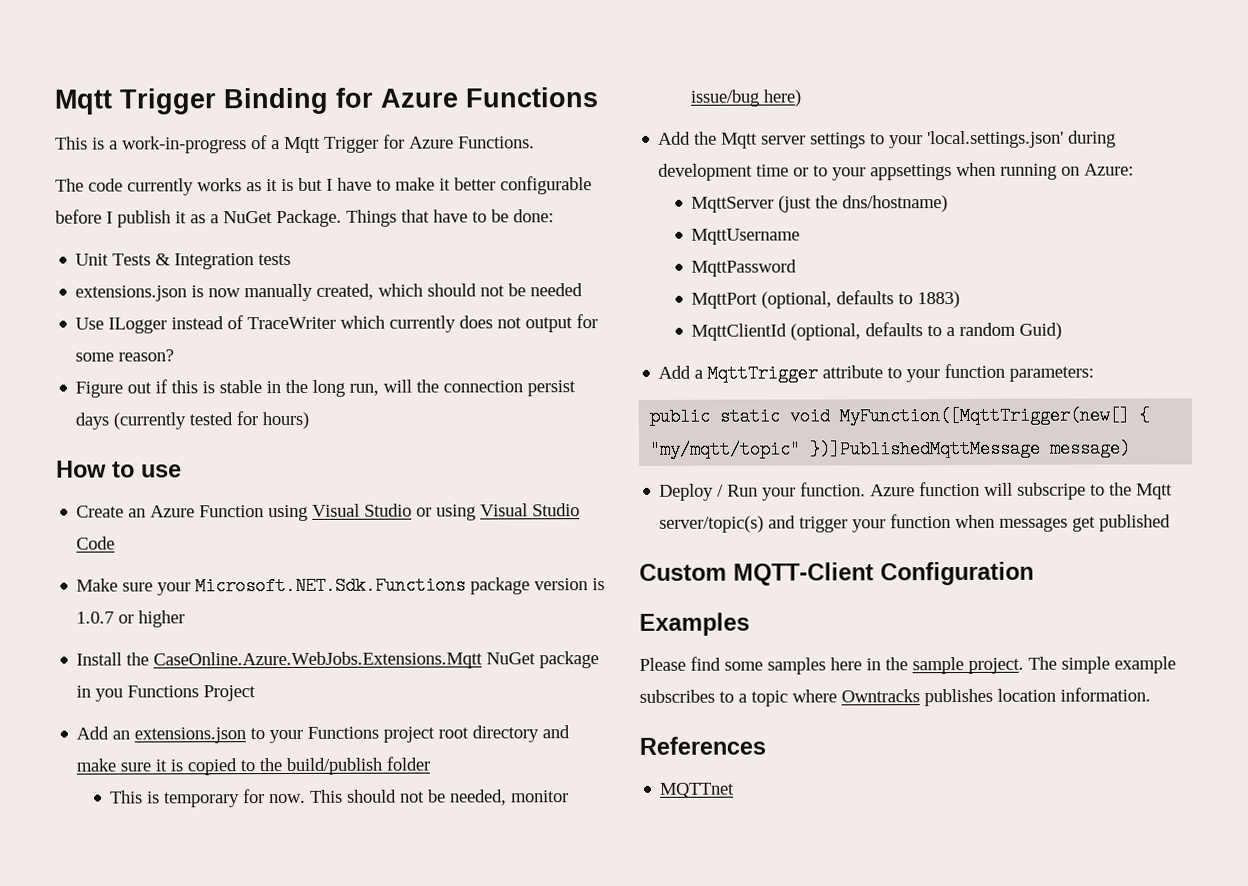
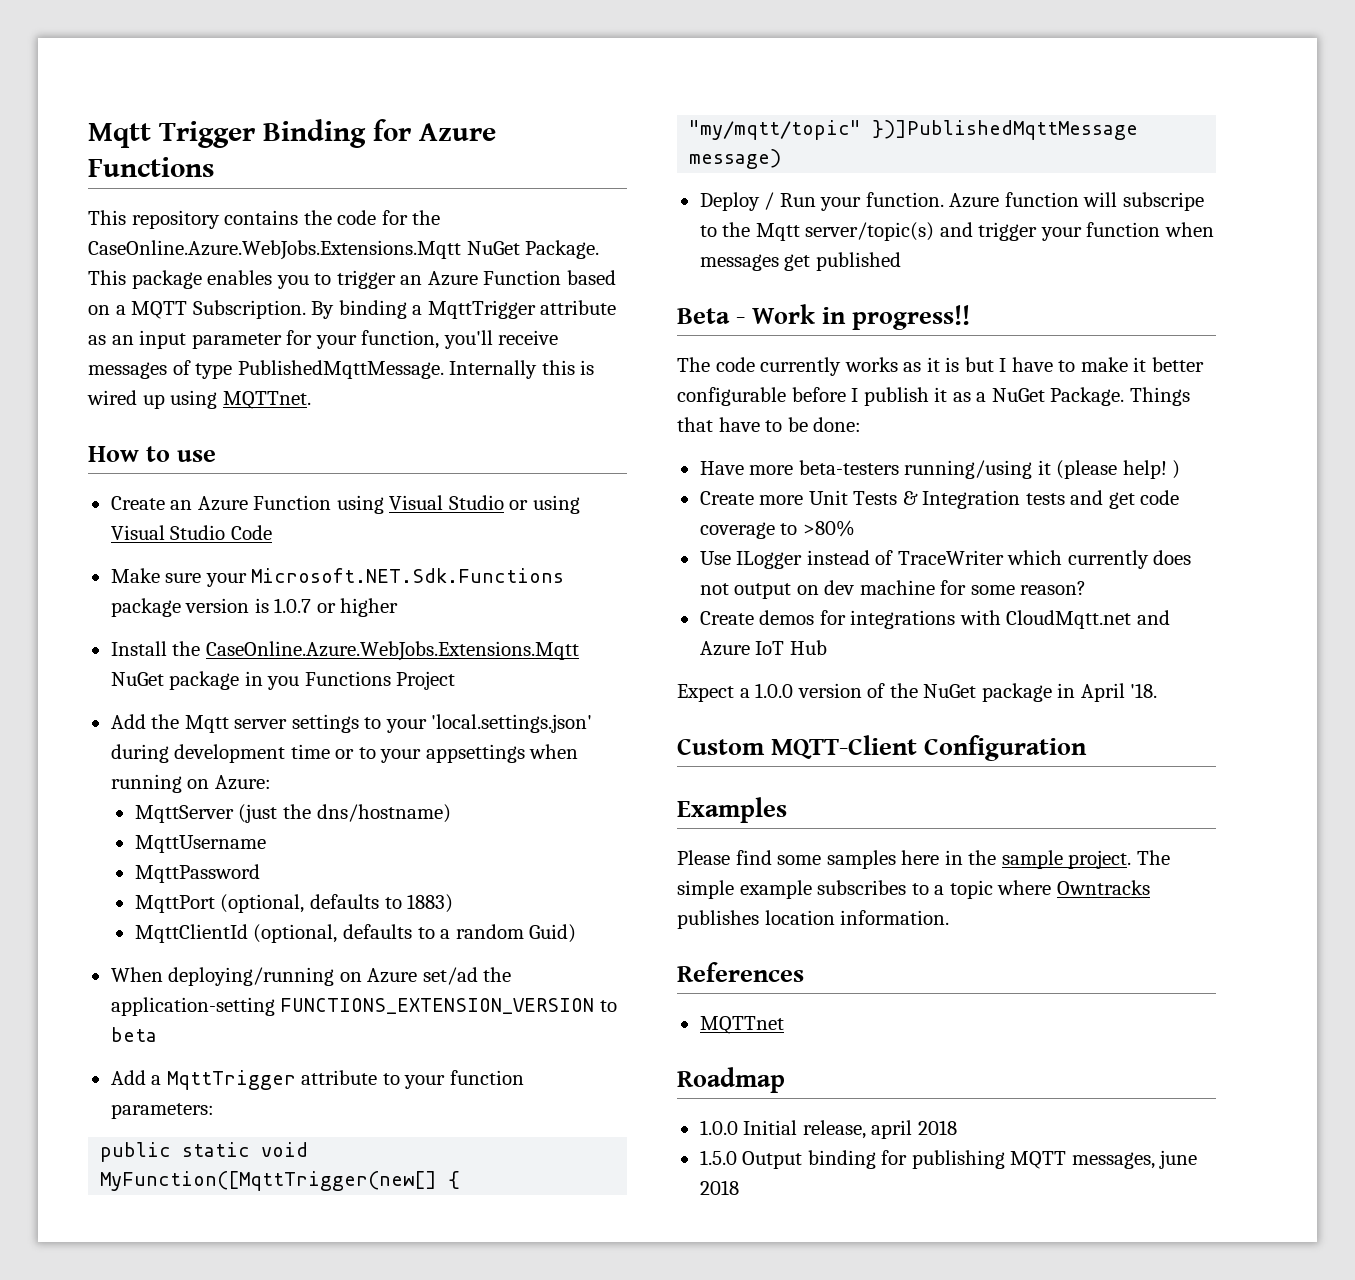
[92,134,535,154] [55,176,592,196] [55,209,554,228] [75,253,292,270] [75,283,584,302] [75,314,599,334] [75,349,175,362] [75,379,577,398] [75,411,310,430] is a work-in-progress of a Mqtt Trigger for Azure Functions. // The code currently works as it is but I have to make it better configurable before I publish it as a NuGet Package. Things that have to be done: // Unit Tests & Integration tests // extensions.json is now manually created, which should not be needed // Use ILogger instead of TraceWriter which currently does not output for some reason? // Figure out if this is stable in the long run, will the connection persist days (currently tested for hours) -> [131,210,441,229] [88,240,600,260] [88,270,616,289] [88,300,617,319] [88,330,559,349] [88,360,595,379] [87,390,311,409] repository contains the code for the CaseOnline.Azure.WebJobs.Extensions.Mqtt NuGet Package. This package enables you to trigger an Azure Function based on a MQTT Subscription. By binding a MqttTrigger attribute as an input parameter for your function, you'll receive messages of type PublishedMqttMessage. Internally this is wired up using MQTTnet.
[76,725,571,744] [76,756,431,776] [110,789,570,808] [690,89,803,107] // Add an extensions.json to your Functions project root directory and make sure it is copied to the build/publish folder // This is temporary for now. This should not be needed, monitor issue/bug here) -> (456, 680) none
(1063, 331) none -> [110,967,512,986] [110,997,617,1016] [110,1027,157,1042] // When deploying/running on Azure set/ad the application-setting FUNCTIONS_EXTENSION_VERSION to beta
(1172, 523) none -> [677,304,971,330] [677,357,1204,376] [677,387,1190,406] [677,417,862,432] [699,460,1181,479] [699,490,1180,509] [699,520,855,539] [699,550,1192,569] [699,580,1087,599] [699,610,1170,629] [699,640,827,656] [677,683,1158,702] // Beta - Work in progress!! // The code currently works as it is but I have to make it better configurable before I publish it as a NuGet Package. Things that have to be done: // Have more beta-testers running/using it (please help! ) // Create more Unit Tests & Integration tests and get code coverage to >80% // Use ILogger instead of TraceWriter which currently does not output on dev machine for some reason? // Create demos for integrations with CloudMqtt.net and Azure IoT Hub // Expect a 1.0.0 version of the NuGet package in April '18.
(736, 790) none -> [677,1067,785,1093] [699,1120,957,1139] [699,1150,1198,1169] [699,1180,739,1195] // Roadmap // 1.0.0 Initial release, april 2018 // 1.5.0 Output binding for publishing MQTT messages, june 2018

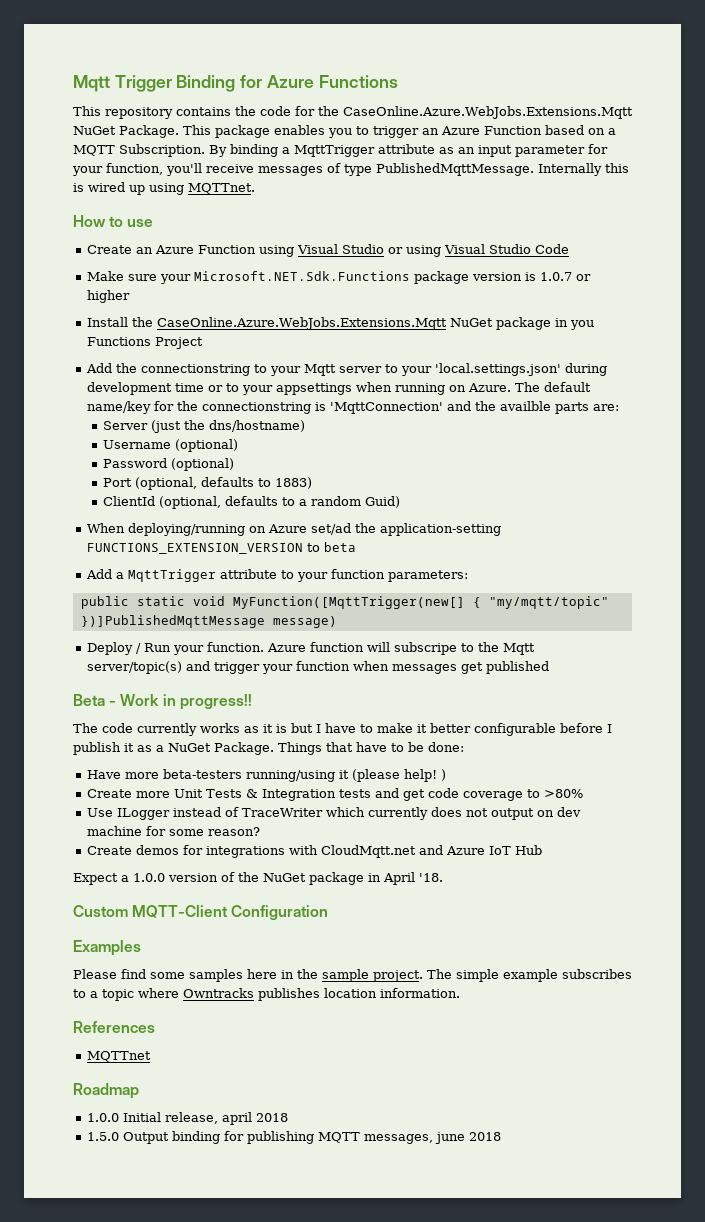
(180, 721) none -> [140,364,301,376] connectionstring to your
[291,714,359,733] settings -> (382, 369) none
[214,775,271,790] [134,804,451,823] [134,835,266,853] [134,864,260,883] [134,895,215,913] Azure: // MqttServer (just the dns/hostname) // MqttUsername // MqttPassword // MqttPort -> [467,382,591,392] [86,401,619,414] [102,420,305,433] [102,439,238,452] [102,458,234,471] [102,478,132,487] Azure. The default name/key for the connectionstring is 'MqttConnection' and the availble parts are: // Server (just the dns/hostname) // Username (optional) // Password (optional) // Port
[134,924,248,943] MqttClientId -> [102,496,155,506] ClientId

